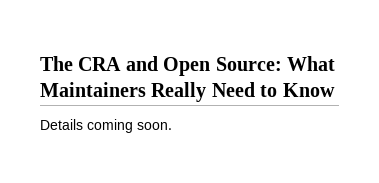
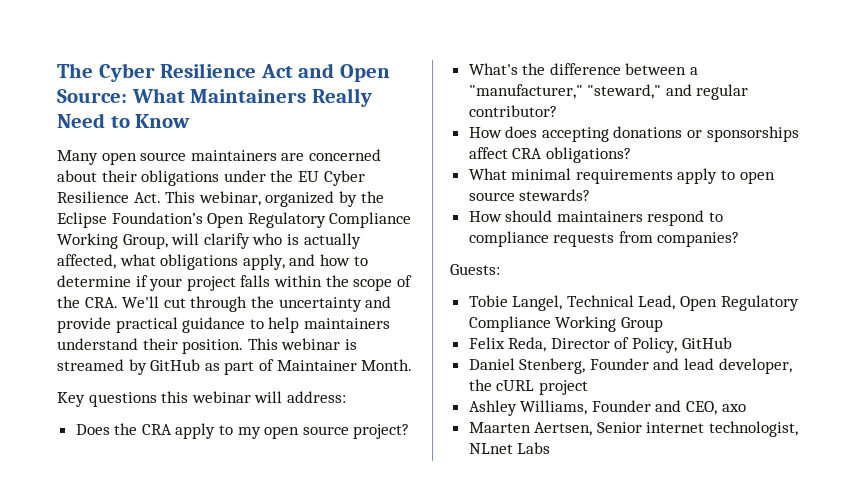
[78,57,122,71] CRA -> [98,63,293,82] Cyber Resilience Act
[40,119,172,133] Details coming soon. -> [57,149,381,165] [57,170,365,186] [57,191,384,207] [57,212,412,228] [57,233,361,249] [57,254,368,270] [57,275,412,291] [57,296,392,312] [57,317,390,333] [57,338,357,354] [57,359,413,375] [57,391,346,407] [75,423,410,439] [468,63,699,75] [468,84,749,100] [468,105,557,117] [468,126,799,142] [468,147,631,163] [468,168,775,184] [468,189,591,201] [468,210,724,226] [468,231,740,247] [450,264,500,275] [468,295,799,311] [468,316,663,332] [468,337,732,353] [468,358,792,374] [468,379,588,395] [468,400,746,416] [468,421,799,437] [468,442,551,454] Many open source maintainers are concerned about their obligations under the EU Cyber Resilience Act. This webinar, organized by the Eclipse Foundation’s Open Regulatory Compliance Working Group, will clarify who is actually affected, what obligations apply, and how to determine if your project falls within the scope of the CRA. We'll cut through the uncertainty and provide practical guidance to help maintainers understand their position. This webinar is streamed by GitHub as part of Maintainer Month. // Key questions this webinar will address: // Does the CRA apply to my open source project? // What's the difference between a "manufacturer," "steward," and regular contributor? // How does accepting donations or sponsorships affect CRA obligations? // What minimal requirements apply to open source stewards? // How should maintainers respond to compliance requests from companies? // Guests: // Tobie Langel, Technical Lead, Open Regulatory Compliance Working Group // Felix Reda, Director of Policy, GitHub // Daniel Stenberg, Founder and lead developer, the cURL project // Ashley Williams, Founder and CEO, axo // Maarten Aertsen, Senior internet technologist, NLnet Labs

